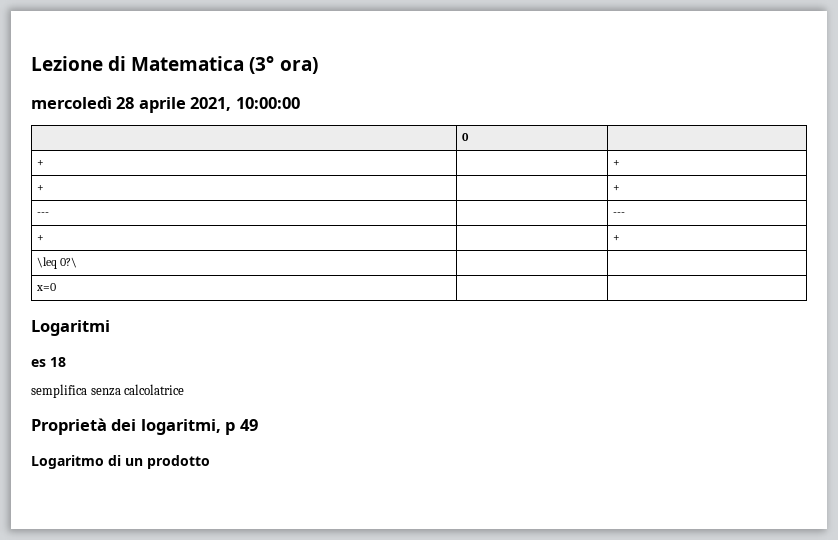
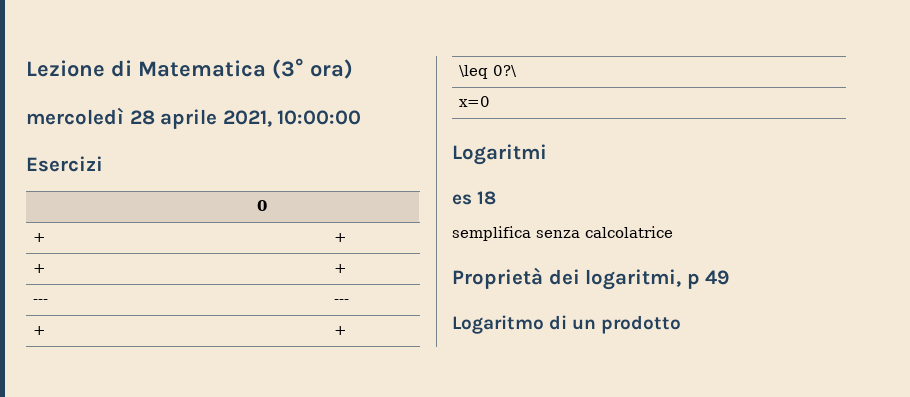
(300, 103) none -> [26,156,103,172] // Esercizi

